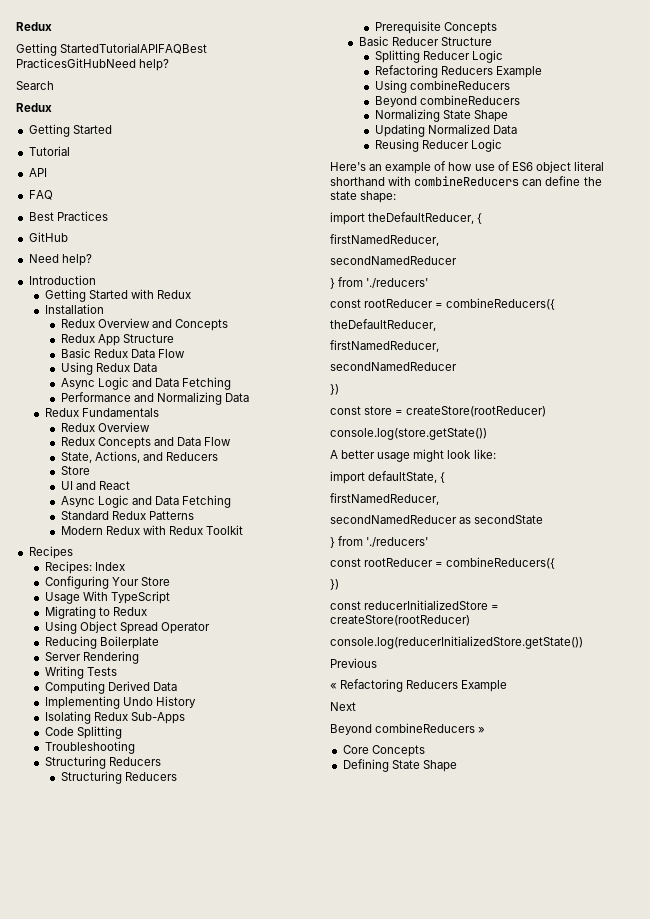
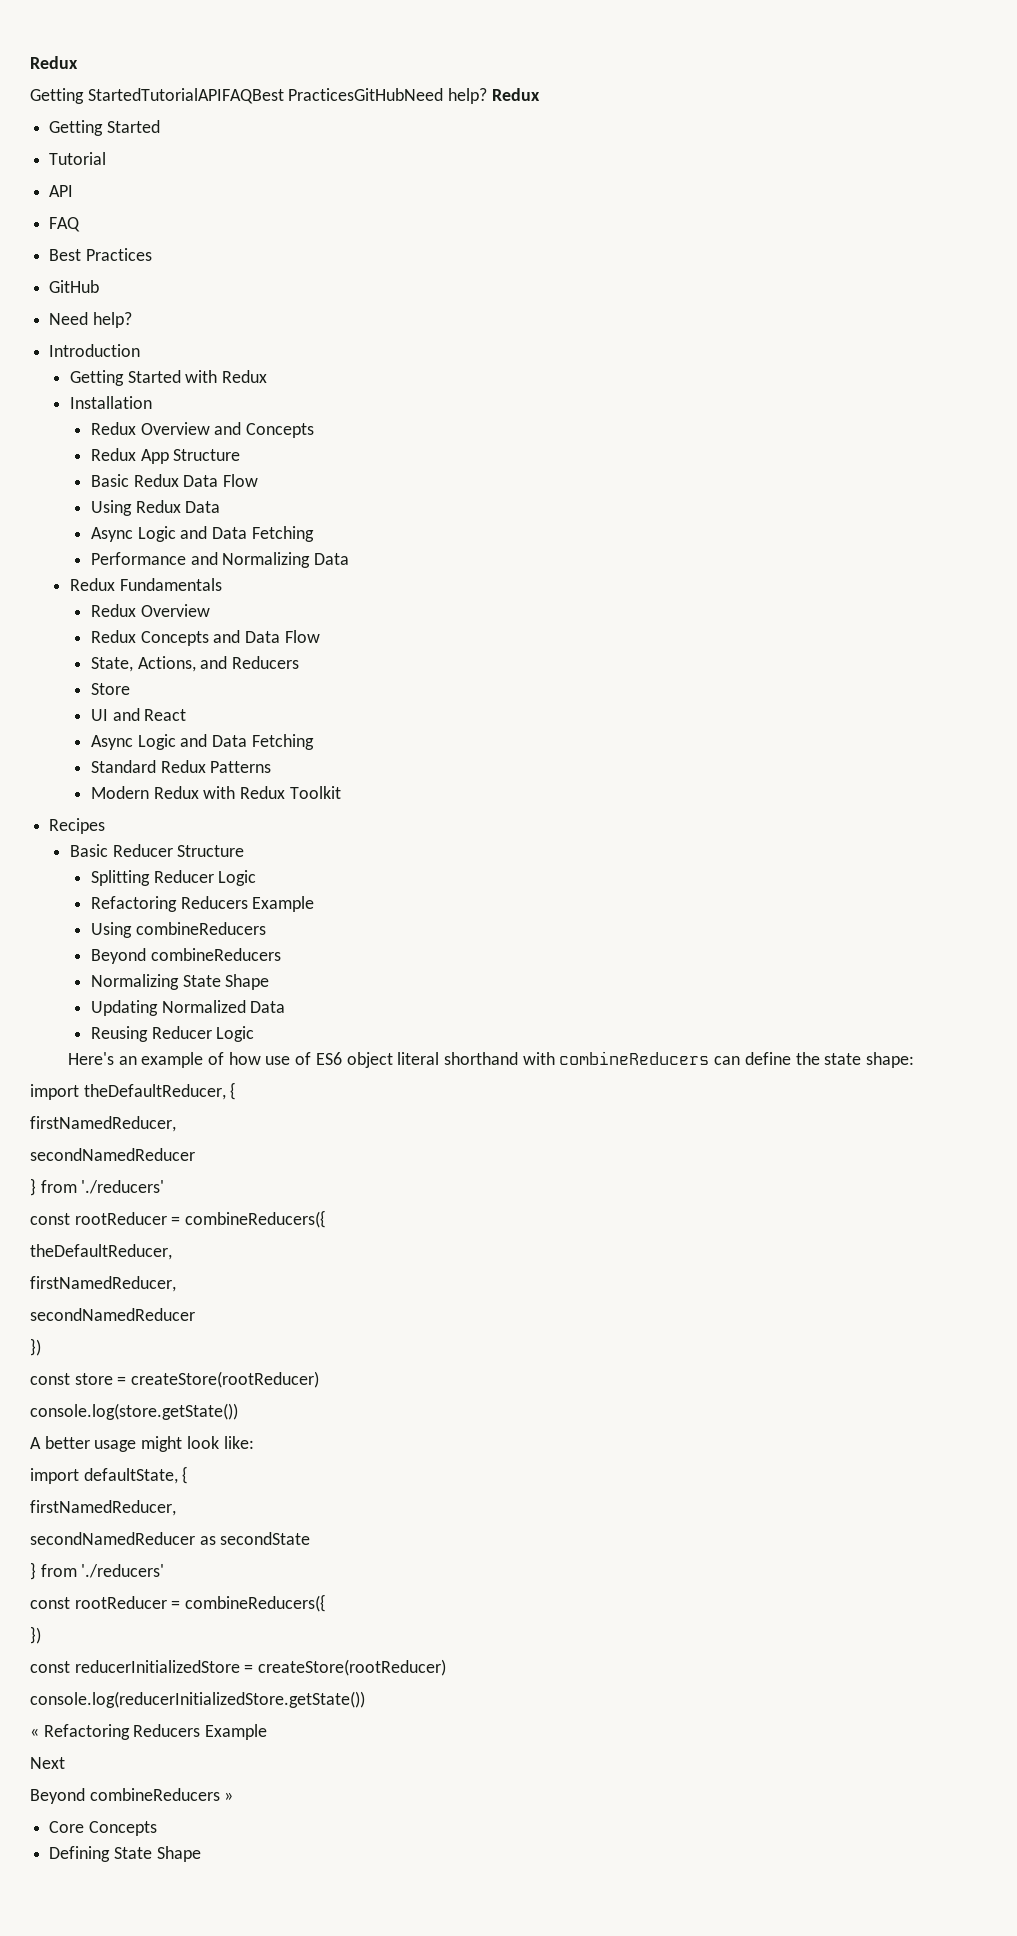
[16,81,54,90] // Search // -> (488, 96) none
[44,561,125,574] [44,576,170,589] [44,591,170,604] [44,606,147,619] [44,621,210,634] [44,636,159,649] [44,651,139,664] [44,666,117,679] [44,681,177,694] [44,696,196,709] [44,711,185,724] [44,726,122,739] [44,741,135,754] [44,756,161,769] [60,771,177,784] [374,21,497,34] // Recipes: Index // Configuring Your Store // Usage With TypeScript // Migrating to Redux // Using Object Spread Operator // Reducing Boilerplate // Server Rendering // Writing Tests // Computing Derived Data // Implementing Undo History // Isolating Redux Sub-Apps // Code Splitting // Troubleshooting // Structuring Reducers // Structuring Reducers // Prerequisite Concepts -> (106, 826) none
[330,658,377,668] // Previous -> (365, 1699) none

